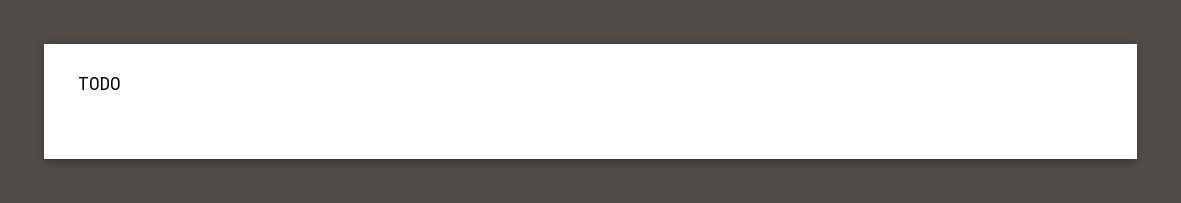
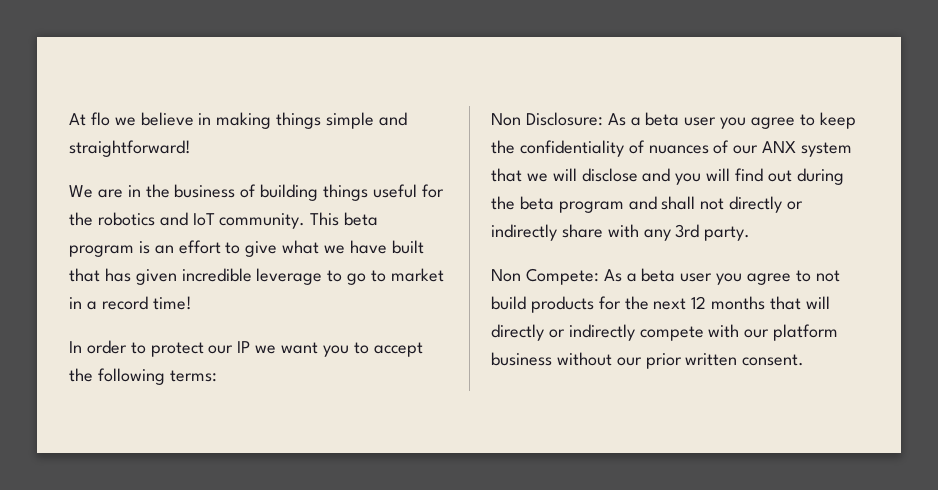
[78,77,121,90] TODO -> [69,112,407,129] [69,140,191,157] [69,184,444,201] [69,212,379,229] [69,240,424,257] [69,268,444,285] [69,296,192,310] [69,340,423,357] [69,368,217,385] [491,112,856,129] [491,140,853,157] [491,168,844,185] [491,196,804,213] [491,224,751,241] [491,268,840,285] [491,296,830,313] [491,324,839,341] [491,352,805,369] At flo we believe in making things simple and straightforward! // We are in the business of building things useful for the robotics and IoT community. This beta program is an effort to give what we have built that has given incredible leverage to go to market in a record time! // In order to protect our IP we want you to accept the following terms: // Non Disclosure: As a beta user you agree to keep the confidentiality of nuances of our ANX system that we will disclose and you will find out during the beta program and shall not directly or indirectly share with any 3rd party. // Non Compete: As a beta user you agree to not build products for the next 12 months that will directly or indirectly compete with our platform business without our prior written consent.

